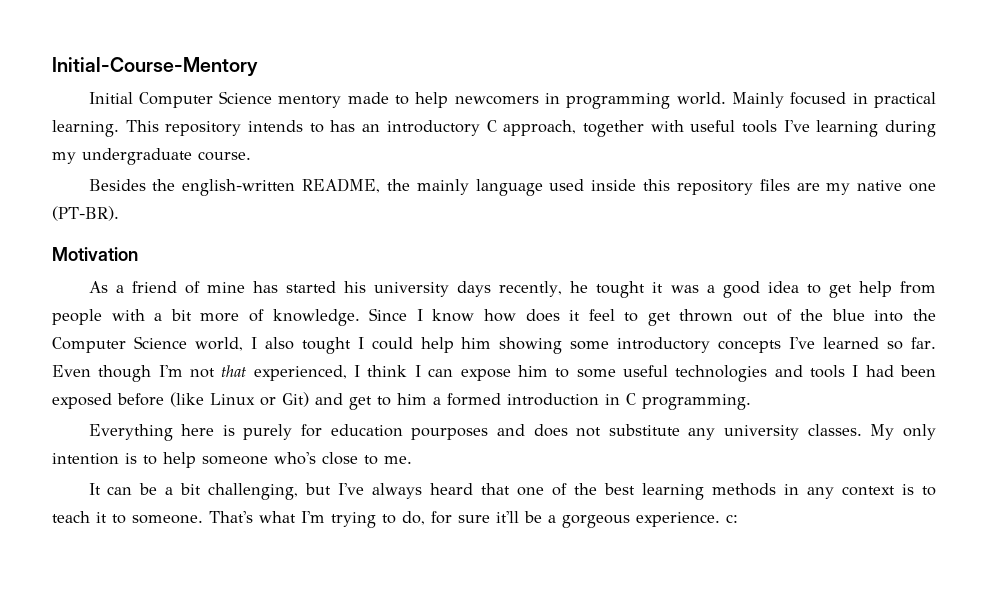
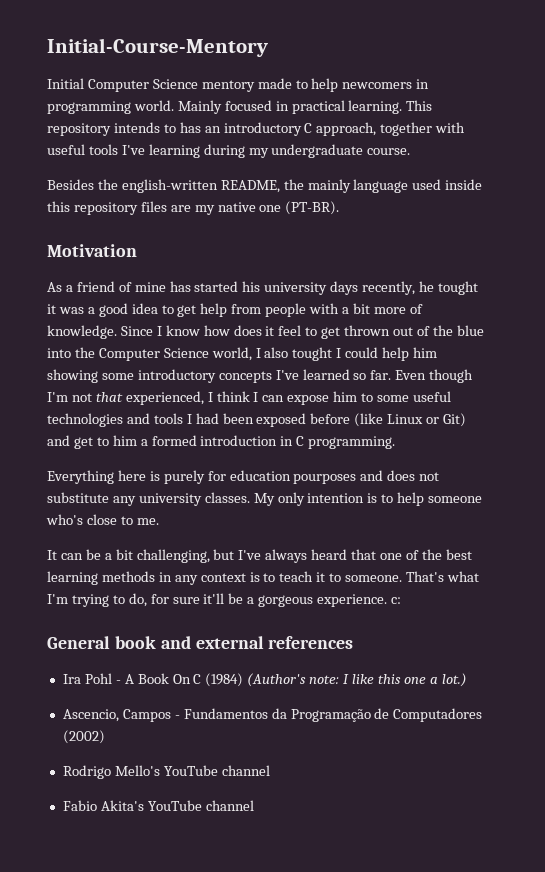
(738, 518) none -> [47,636,354,649] [62,673,467,687] [62,708,483,722] [62,730,105,744] [62,765,270,779] [62,800,254,811] // General book and external references // Ira Pohl - A Book On C (1984) (Author's note: I like this one a lot.) // Ascencio, Campos - Fundamentos da Programação de Computadores (2002) // Rodrigo Mello's YouTube channel // Fabio Akita's YouTube channel

